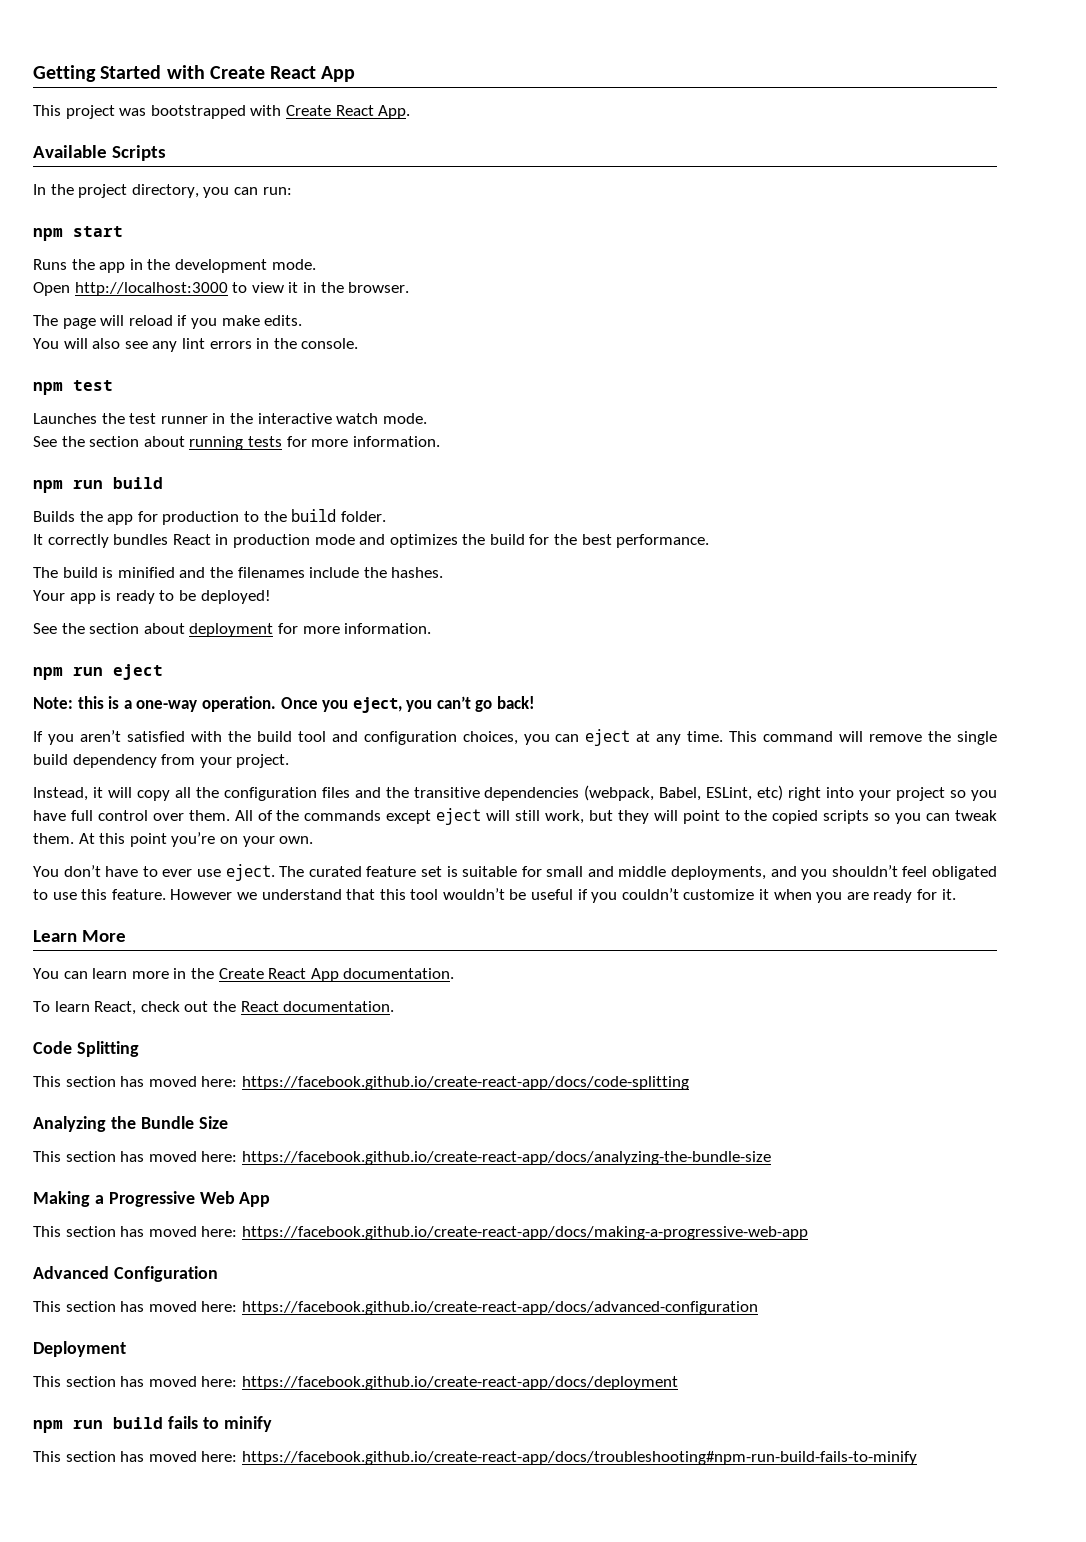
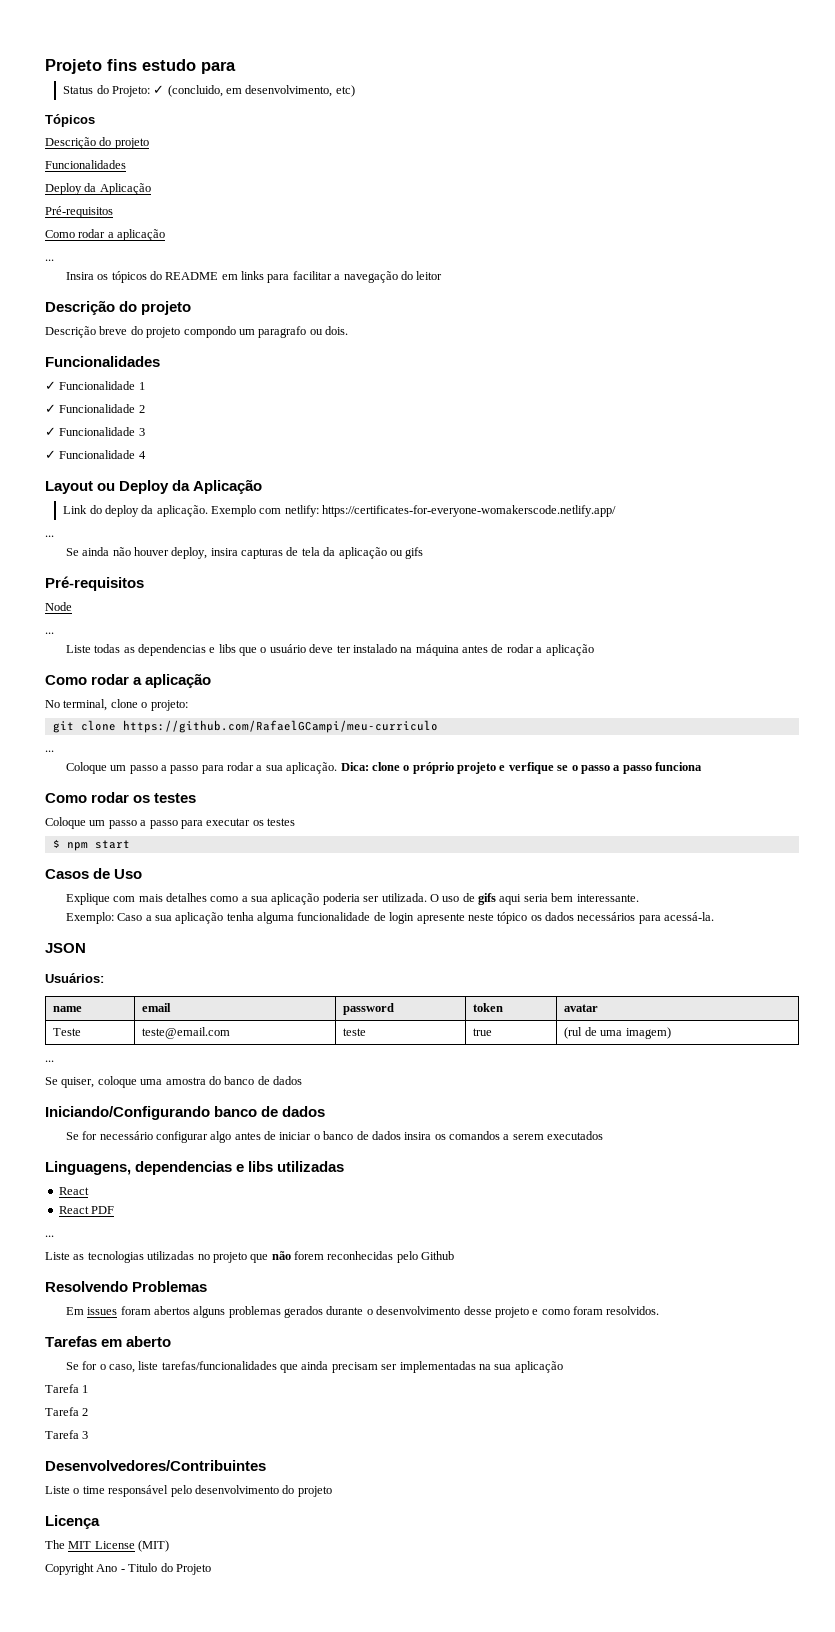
[33,65,356,82] [33,105,411,119] [33,145,166,161] [33,184,292,198] [33,226,123,241] [33,259,316,273] [33,282,410,296] [33,315,303,329] [33,338,359,352] [33,380,113,395] [33,413,427,424] [33,436,440,450] [33,477,163,493] [33,509,386,525] [33,534,710,548] [33,567,444,578] [33,590,271,604] [33,623,432,637] [33,664,163,680] [33,696,536,713] [33,729,998,746] [33,754,290,768] [33,785,998,801] [33,808,997,825] [33,832,314,847] [33,864,998,881] [33,888,956,903] [33,930,126,942] [33,968,455,982] [33,1001,395,1015] [33,1041,139,1057] [33,1076,689,1090] [33,1116,228,1132] [33,1151,771,1165] [33,1191,271,1207] [33,1226,808,1240] [33,1266,218,1282] [33,1301,758,1315] [33,1341,126,1357] [33,1376,678,1390] [33,1416,272,1433] [33,1451,917,1465] Getting Started with Create React App // This project was bootstrapped with Create React App. // Available Scripts // In the project directory, you can run: // npm start // Runs the app in the development mode. // Open http://localhost:3000 to view it in the browser. // The page will reload if you make edits. // You will also see any lint errors in the console. // npm test // Launches the test runner in the interactive watch mode. // See the section about running tests for more information. // npm run build // Builds the app for production to the build folder. // It correctly bundles React in production mode and optimizes the build for the best performance. // The build is minified and the filenames include the hashes. // Your app is ready to be deployed! // See the section about deployment for more information. // npm run eject // Note: this is a one-way operation. Once you eject, you can’t go back! // If you aren’t satisfied with the build tool and configuration choices, you can eject at any time. This command will remove the single build dependency from your project. // Instead, it will copy all the configuration files and the transitive dependencies (webpack, Babel, ESLint, etc) right into your project so you have full control over them. All of the commands except eject will still work, but they will point to the copied scripts so you can tweak them. At this point you’re on your own. // You don’t have to ever use eject. The curated feature set is suitable for small and middle deployments, and you shouldn’t feel obligated to use this feature. However we understand that this tool wouldn’t be useful if you couldn’t customize it when you are ready for it. // Learn More // You can learn more in the Create React App documentation. // To learn React, check out the React documentation. // Code Splitting // This section has moved here: https://facebook.github.io/create-react-app/docs/code-splitting // Analyzing the Bundle Size // This section has moved here: https://facebook.github.io/create-react-app/docs/analyzing-the-bundle-size // Making a Progressive Web App // This section has moved here: https://facebook.github.io/create-react-app/docs/making-a-progressive-web-app // Advanced Configuration // This section has moved here: https://facebook.github.io/create-react-app/docs/advanced-configuration // Deployment // This section has moved here: https://facebook.github.io/create-react-app/docs/deployment // npm run build fails to minify // This section has moved here: https://facebook.github.io/create-react-app/docs/troubleshooting#npm-run-build-fails-to-minify -> [45,59,236,74] [63,85,355,97] [45,114,95,127] [45,137,149,149] [45,160,126,169] [45,183,151,195] [45,206,113,218] [45,229,166,241] [45,259,54,261] [65,271,443,283] [45,300,192,315] [45,326,348,338] [45,356,160,367] [45,381,145,390] [45,404,145,413] [45,427,145,436] [45,450,146,459] [45,479,263,494] [63,505,617,517] [45,535,54,537] [65,547,424,559] [45,576,144,591] [45,602,72,611] [45,632,54,634] [65,644,594,656] [45,673,212,688] [45,699,188,711] [52,720,438,733] [45,750,54,752] [65,762,703,774] [45,792,197,803] [45,817,295,829] [52,839,130,851] [45,868,143,879] [65,893,639,905] [65,912,715,924] [45,943,86,953] [45,973,104,983] [53,1006,83,1012] [142,1003,172,1012] [343,1003,395,1015] [473,1003,504,1012] [564,1004,599,1012] [53,1028,82,1036] [142,1027,231,1039] [343,1028,367,1036] [473,1028,493,1036] [564,1027,671,1039] [45,1060,54,1062] [45,1076,302,1088] [45,1106,326,1120] [65,1131,604,1143] [45,1161,345,1175] [58,1187,89,1195] [58,1206,115,1214] [45,1235,54,1237] [45,1251,455,1263] [45,1281,208,1292] [65,1306,660,1318] [45,1336,172,1347] [65,1361,563,1373] [45,1384,89,1393] [45,1407,89,1416] [45,1430,89,1439] [45,1460,266,1471] [45,1485,332,1497] [45,1515,100,1529] [45,1540,170,1552] [45,1563,211,1575] Projeto fins estudo para // Status do Projeto: ✓ (concluido, em desenvolvimento, etc) // Tópicos // Descrição do projeto // Funcionalidades // Deploy da Aplicação // Pré-requisitos // Como rodar a aplicação // ... // Insira os tópicos do README em links para facilitar a navegação do leitor // Descrição do projeto // Descrição breve do projeto compondo um paragrafo ou dois. // Funcionalidades // ✓ Funcionalidade 1 // ✓ Funcionalidade 2 // ✓ Funcionalidade 3 // ✓ Funcionalidade 4 // Layout ou Deploy da Aplicação // Link do deploy da aplicação. Exemplo com netlify: https://certificates-for-everyone-womakerscode.netlify.app/ // ... // Se ainda não houver deploy, insira capturas de tela da aplicação ou gifs // Pré-requisitos // Node // ... // Liste todas as dependencias e libs que o usuário deve ter instalado na máquina antes de rodar a aplicação // Como rodar a aplicação // No terminal, clone o projeto: // git clone https://github.com/RafaelGCampi/meu-curriculo // ... // Coloque um passo a passo para rodar a sua aplicação. Dica: clone o próprio projeto e verfique se o passo a passo funciona // Como rodar os testes // Coloque um passo a passo para executar os testes // $ npm start // Casos de Uso // Explique com mais detalhes como a sua aplicação poderia ser utilizada. O uso de gifs aqui seria bem interessante. // Exemplo: Caso a sua aplicação tenha alguma funcionalidade de login apresente neste tópico os dados necessários para acessá-la. // JSON // Usuários: // name | email | password | token | avatar // Teste | teste@email.com | teste | true | (rul de uma imagem) // ... // Se quiser, coloque uma amostra do banco de dados // Iniciando/Configurando banco de dados // Se for necessário configurar algo antes de iniciar o banco de dados insira os comandos a serem executados // Linguagens, dependencias e libs utilizadas // React // React PDF // ... // Liste as tecnologias utilizadas no projeto que não forem reconhecidas pelo Github // Resolvendo Problemas // Em issues foram abertos alguns problemas gerados durante o desenvolvimento desse projeto e como foram resolvidos. // Tarefas em aberto // Se for o caso, liste tarefas/funcionalidades que ainda precisam ser implementadas na sua aplicação // Tarefa 1 // Tarefa 2 // Tarefa 3 // Desenvolvedores/Contribuintes // Liste o time responsável pelo desenvolvimento do projeto // Licença // The MIT License (MIT) // Copyright Ano - Titulo do Projeto

